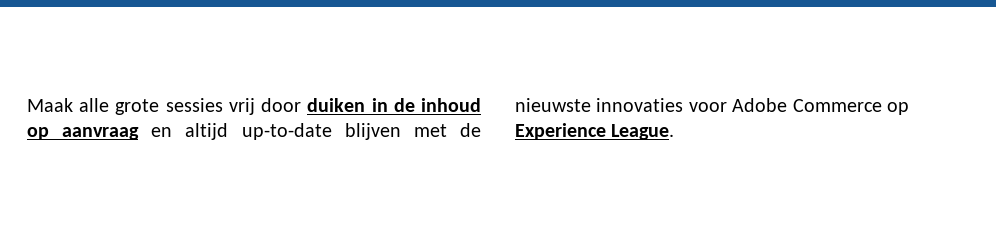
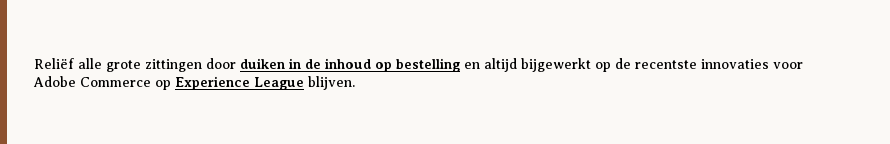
[27,98,73,112] Maak -> [34,58,74,69] Reliëf
[165,98,255,115] sessies vrij -> [145,59,202,72] zittingen
[62,127,140,140] aanvraag -> [396,58,460,72] bestelling
[241,123,482,140] [515,98,591,112] up-to-date blijven met de nieuwste -> [521,58,697,72] bijgewerkt op de recentste
[611,124,675,140] League. -> [254,76,355,90] League blijven.

